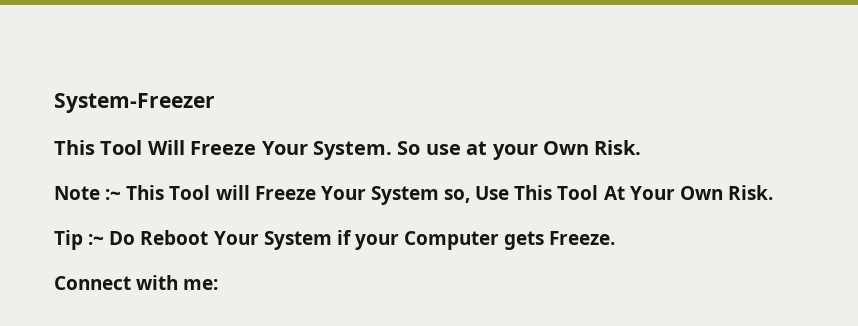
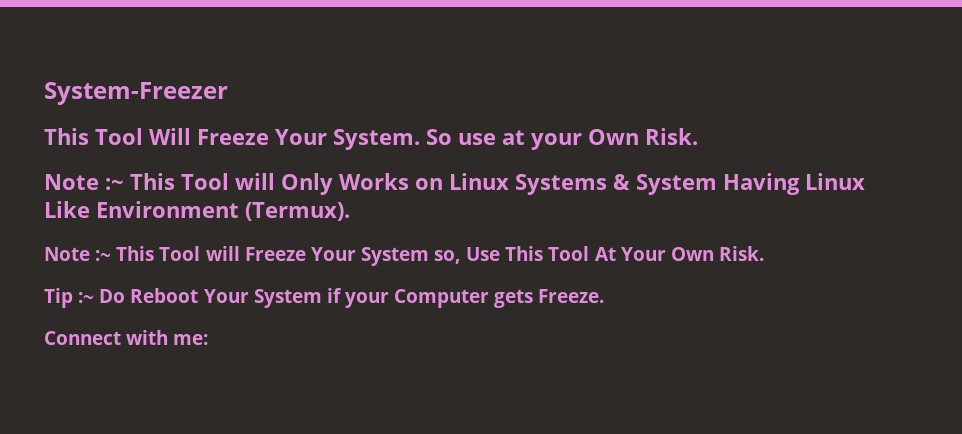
(642, 147) none -> [44,173,865,195] [44,201,350,221] // Note :~ This Tool will Only Works on Linux Systems & System Having Linux Like Environment (Termux).

